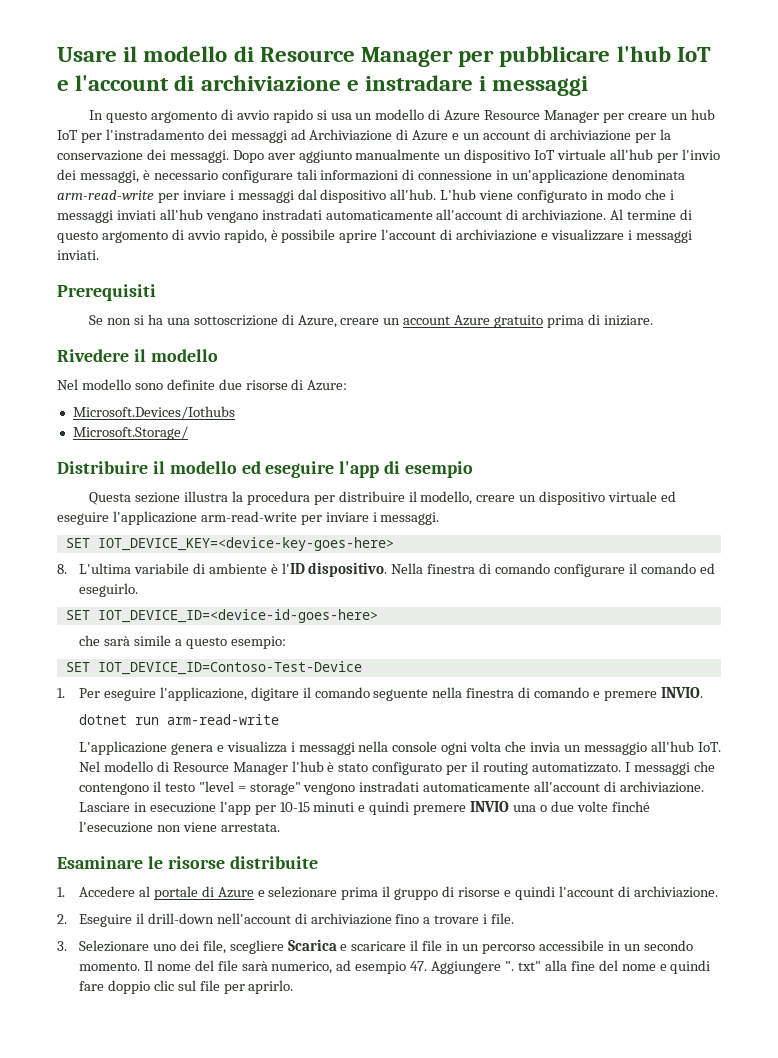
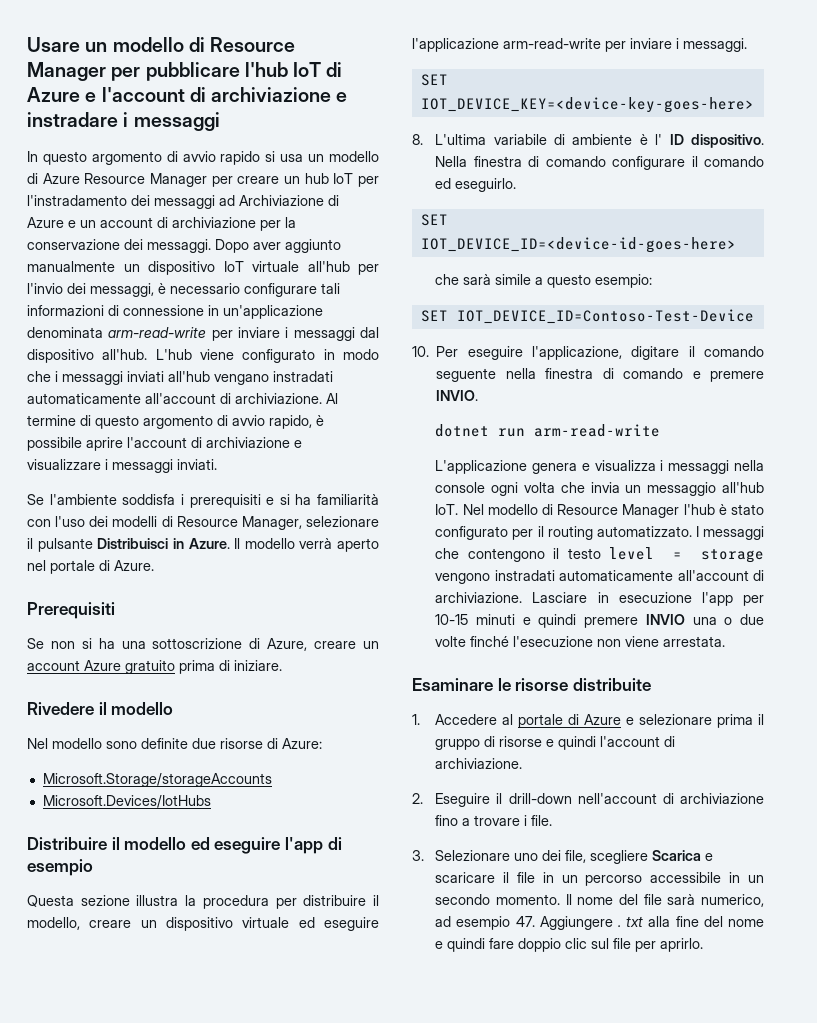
[123,46,138,62] il -> [85,42,108,52] un
(711, 54) none -> [326,62,343,77] [27,87,80,102] di Azure
(99, 255) none -> [27,494,379,508] [27,516,379,530] [27,538,379,552] [27,560,154,574] // Se l'ambiente soddisfa i prerequisiti e si ha familiarità con l'uso dei modelli di Resource Manager, selezionare il pulsante Distribuisci in Azure. Il modello verrà aperto nel portale di Azure.
[72,406,235,419] [72,426,188,440] Microsoft.Devices/Iothubs // Microsoft.Storage/ -> [42,773,272,787] [42,795,211,808] Microsoft.Storage/storageAccounts // Microsoft.Devices/IotHubs
[281,563,305,574] l'ID -> [655,134,684,145] l' ID
[57,688,65,698] 1. -> [412,346,429,357] 10.
[198,781,301,795] "level = storage" -> [609,547,764,563] level = storage
[505,961,541,971] ". txt" -> [618,916,644,927] . txt

